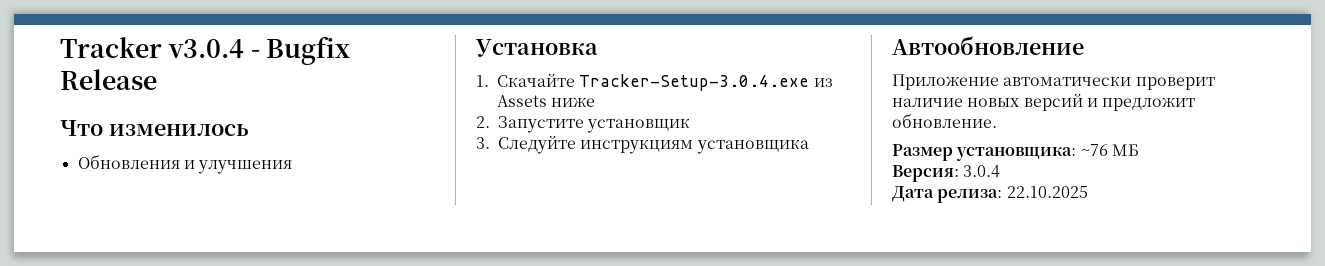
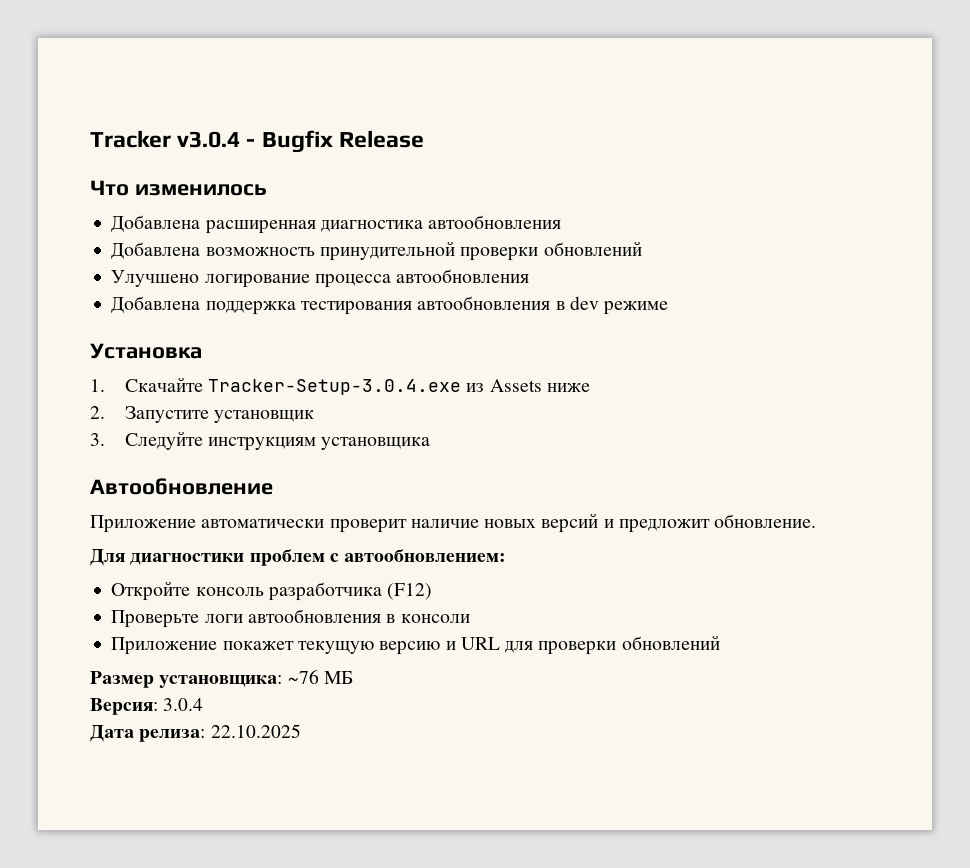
[77,154,293,174] Обновления и улучшения -> [111,215,562,234] [111,241,642,261] [111,269,530,288] [111,296,669,315] Добавлена расширенная диагностика автообновления // Добавлена возможность принудительной проверки обновлений // Улучшено логирование процесса автообновления // Добавлена поддержка тестирования автообновления в dev режиме
(997, 120) none -> [90,549,507,566] [111,581,433,601] [111,609,470,628] [111,635,720,655] // Для диагностики проблем с автообновлением: // Откройте консоль разработчика (F12) // Проверьте логи автообновления в консоли // Приложение покажет текущую версию и URL для проверки обновлений

